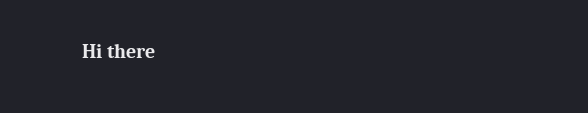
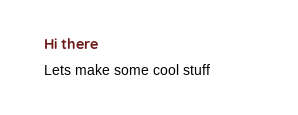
(156, 50) none -> [44,64,210,75] // Lets make some cool stuff

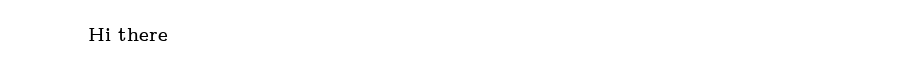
[44,64,210,75] // Lets make some cool stuff -> (168, 34) none

